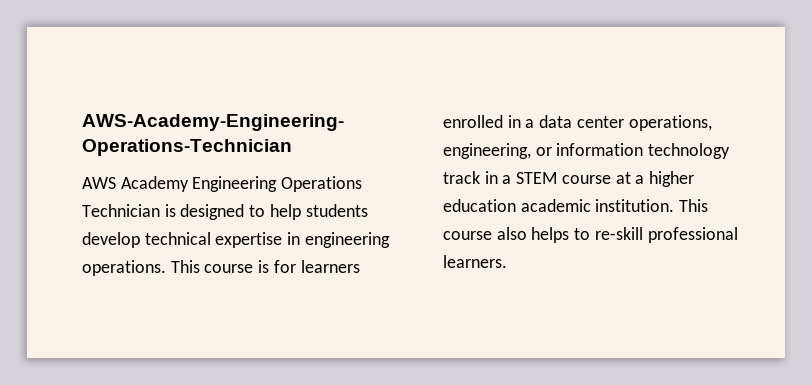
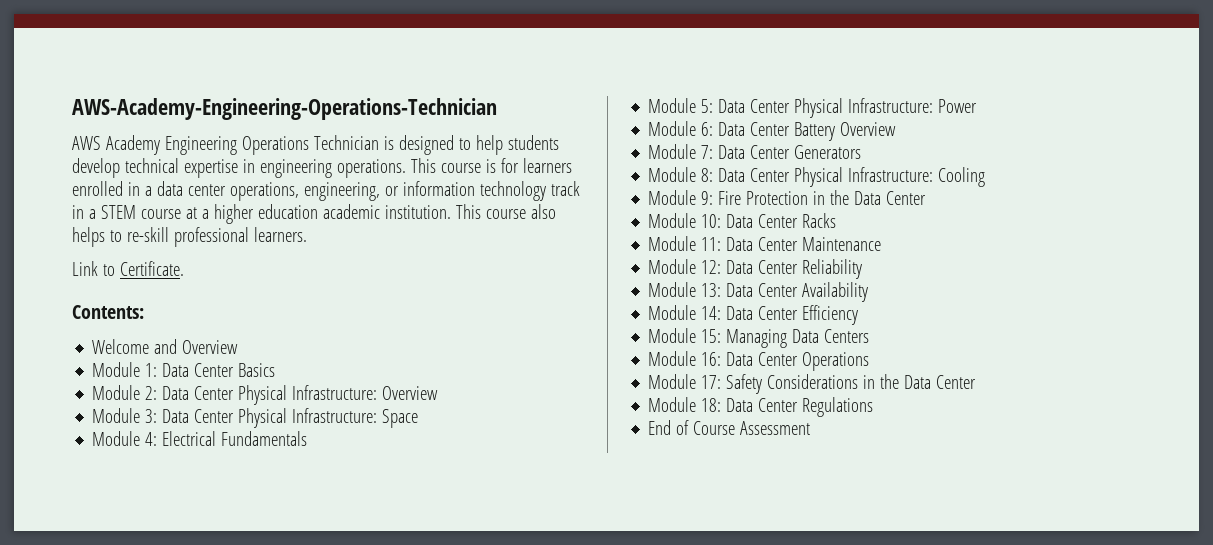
(507, 261) none -> [72,261,184,276] [72,305,144,319] [92,339,239,354] [92,362,276,377] [92,385,439,405] [92,408,419,428] [92,431,308,446] [648,98,978,118] [648,121,897,141] [648,144,862,159] [648,167,986,187] [648,190,927,205] [648,213,837,228] [648,236,882,251] [648,259,863,279] [648,282,869,302] [648,305,859,325] [648,328,870,348] [648,351,870,371] [648,374,977,394] [648,397,874,417] [648,420,811,435] // Link to Certificate. // Contents: // Welcome and Overview // Module 1: Data Center Basics // Module 2: Data Center Physical Infrastructure: Overview // Module 3: Data Center Physical Infrastructure: Space // Module 4: Electrical Fundamentals // Module 5: Data Center Physical Infrastructure: Power // Module 6: Data Center Battery Overview // Module 7: Data Center Generators // Module 8: Data Center Physical Infrastructure: Cooling // Module 9: Fire Protection in the Data Center // Module 10: Data Center Racks // Module 11: Data Center Maintenance // Module 12: Data Center Reliability // Module 13: Data Center Availability // Module 14: Data Center Efficiency // Module 15: Managing Data Centers // Module 16: Data Center Operations // Module 17: Safety Considerations in the Data Center // Module 18: Data Center Regulations // End of Course Assessment

